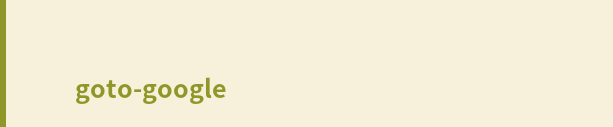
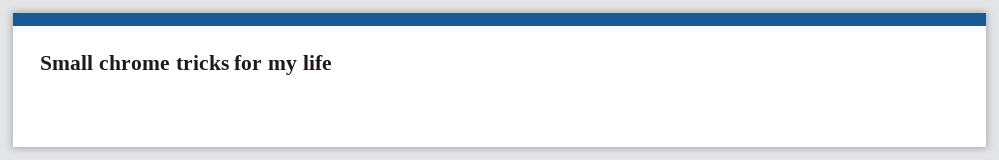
[75,77,227,104] goto-google -> [40,55,333,75] Small chrome tricks for my life

